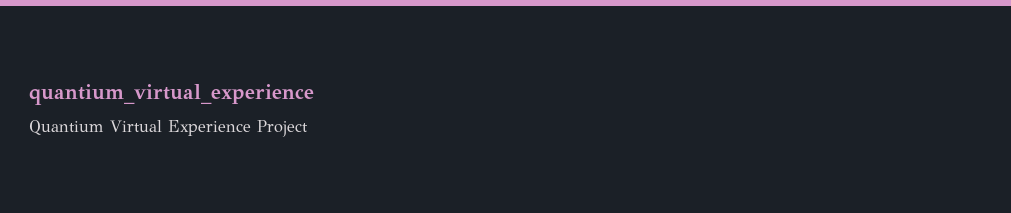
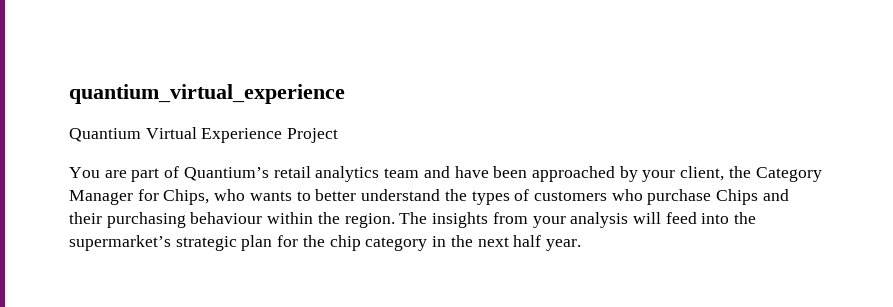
(308, 128) none -> [69,166,822,182] [69,189,789,205] [69,212,757,228] [69,235,581,251] // You are part of Quantium’s retail analytics team and have been approached by your client, the Category Manager for Chips, who wants to better understand the types of customers who purchase Chips and their purchasing behaviour within the region. The insights from your analysis will feed into the supermarket’s strategic plan for the chip category in the next half year.

